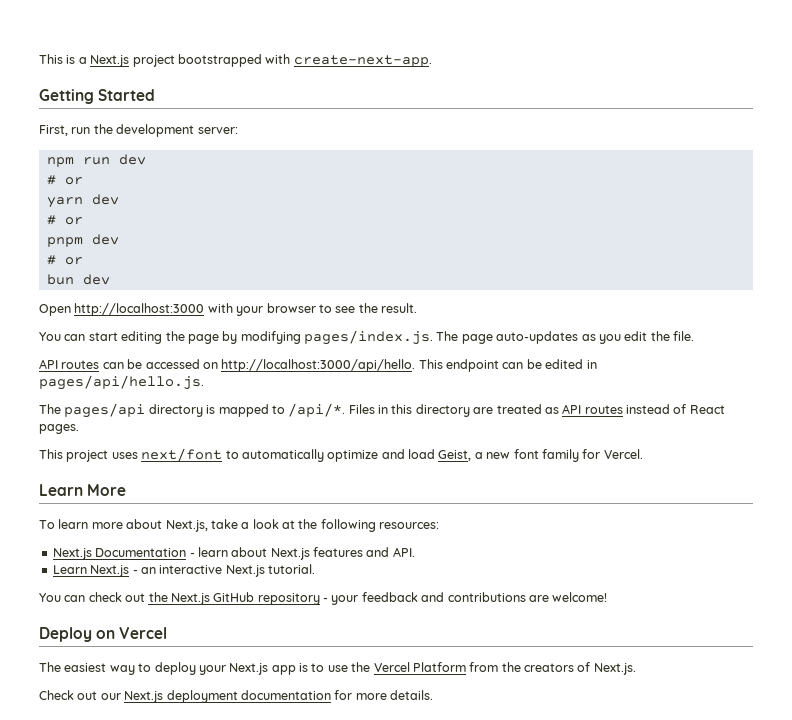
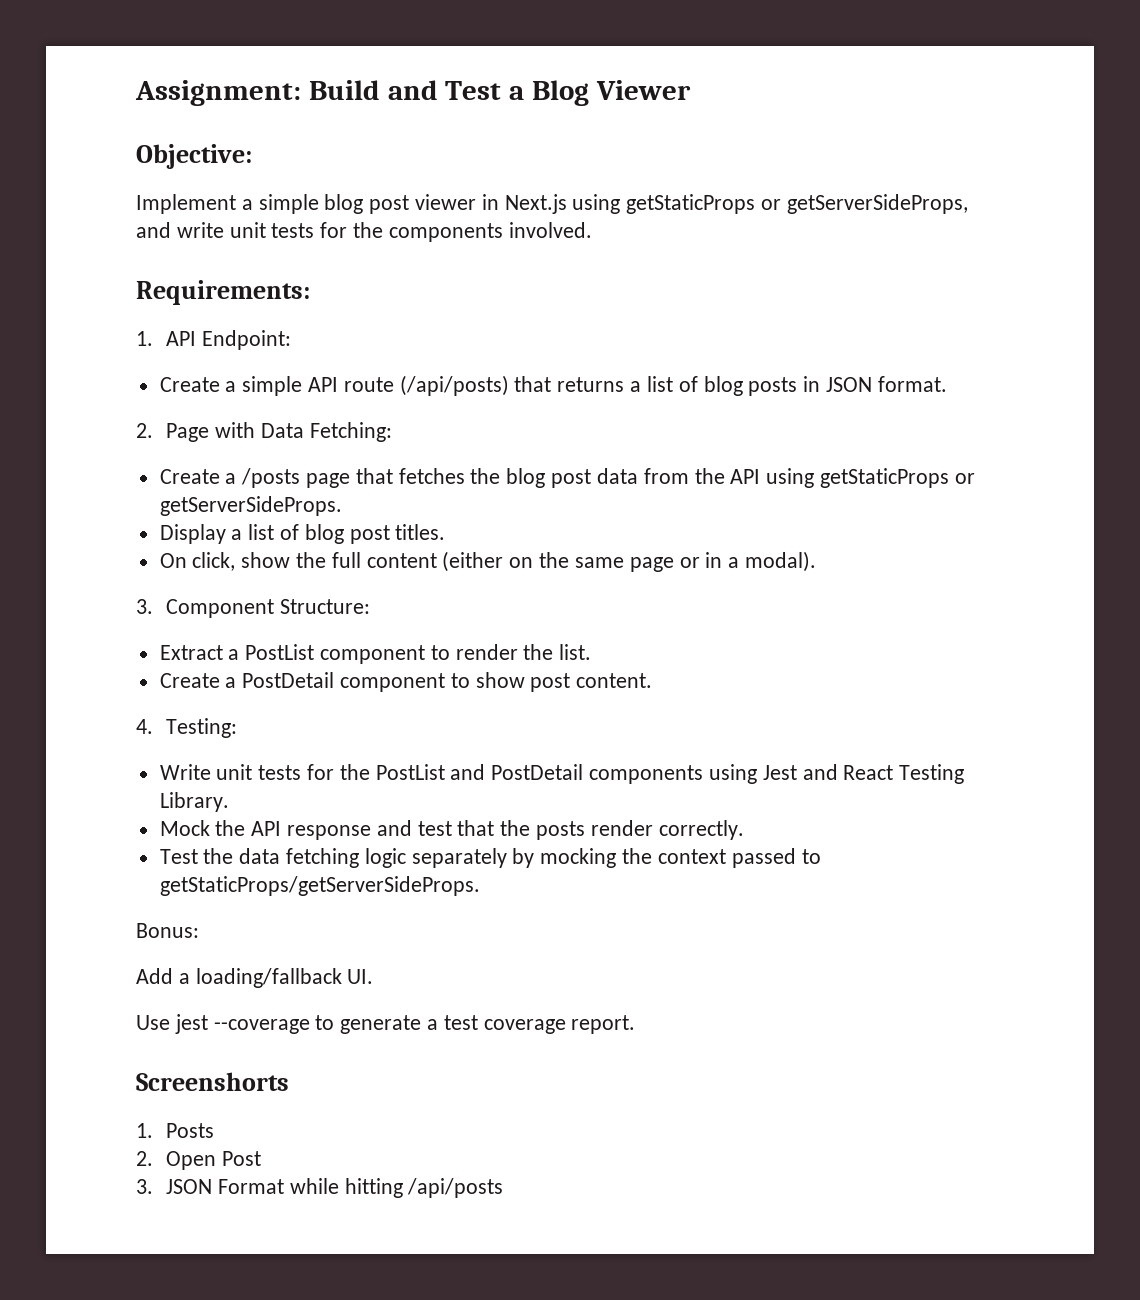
[39,54,432,67] [39,89,156,104] [39,124,238,137] [46,154,146,167] [46,175,83,185] [46,194,119,208] [46,215,83,225] [46,234,119,247] [46,255,83,265] [46,274,110,285] [39,303,417,316] [39,330,694,345] [39,359,597,372] [39,375,204,390] [39,403,725,418] [39,424,79,434] [39,448,643,462] [39,484,127,496] [39,519,440,532] [52,547,415,560] [52,564,315,577] [39,592,608,605] [39,627,168,642] [39,662,636,675] [39,690,433,703] This is a Next.js project bootstrapped with create-next-app. // Getting Started // First, run the development server: // npm run dev // # or // yarn dev // # or // pnpm dev // # or // bun dev // Open http://localhost:3000 with your browser to see the result. // You can start editing the page by modifying pages/index.js. The page auto-updates as you edit the file. // API routes can be accessed on http://localhost:3000/api/hello. This endpoint can be edited in pages/api/hello.js. // The pages/api directory is mapped to /api/*. Files in this directory are treated as API routes instead of React pages. // This project uses next/font to automatically optimize and load Geist, a new font family for Vercel. // Learn More // To learn more about Next.js, take a look at the following resources: // Next.js Documentation - learn about Next.js features and API. // Learn Next.js - an interactive Next.js tutorial. // You can check out the Next.js GitHub repository - your feedback and contributions are welcome! // Deploy on Vercel // The easiest way to deploy your Next.js app is to use the Vercel Platform from the creators of Next.js. // Check out our Next.js deployment documentation for more details. -> [135,80,691,106] [136,144,252,169] [136,194,968,214] [136,222,592,242] [136,280,310,305] [136,330,292,350] [159,375,947,396] [136,422,392,442] [159,468,975,488] [159,496,342,516] [159,524,446,544] [159,551,816,572] [136,599,371,618] [159,644,592,664] [159,672,653,692] [136,718,238,738] [159,764,965,784] [159,792,229,812] [159,820,744,840] [159,848,821,868] [159,876,480,896] [136,923,199,938] [136,968,374,988] [136,1014,636,1034] [136,1072,289,1091] [136,1123,215,1138] [136,1151,262,1170] [136,1178,504,1198] Assignment: Build and Test a Blog Viewer // Objective: // Implement a simple blog post viewer in Next.js using getStaticProps or getServerSideProps, and write unit tests for the components involved. // Requirements: // 1. API Endpoint: // Create a simple API route (/api/posts) that returns a list of blog posts in JSON format. // 2. Page with Data Fetching: // Create a /posts page that fetches the blog post data from the API using getStaticProps or getServerSideProps. // Display a list of blog post titles. // On click, show the full content (either on the same page or in a modal). // 3. Component Structure: // Extract a PostList component to render the list. // Create a PostDetail component to show post content. // 4. Testing: // Write unit tests for the PostList and PostDetail components using Jest and React Testing Library. // Mock the API response and test that the posts render correctly. // Test the data fetching logic separately by mocking the context passed to getStaticProps/getServerSideProps. // Bonus: // Add a loading/fallback UI. // Use jest --coverage to generate a test coverage report. // Screenshorts // 1. Posts // 2. Open Post // 3. JSON Format while hitting /api/posts

